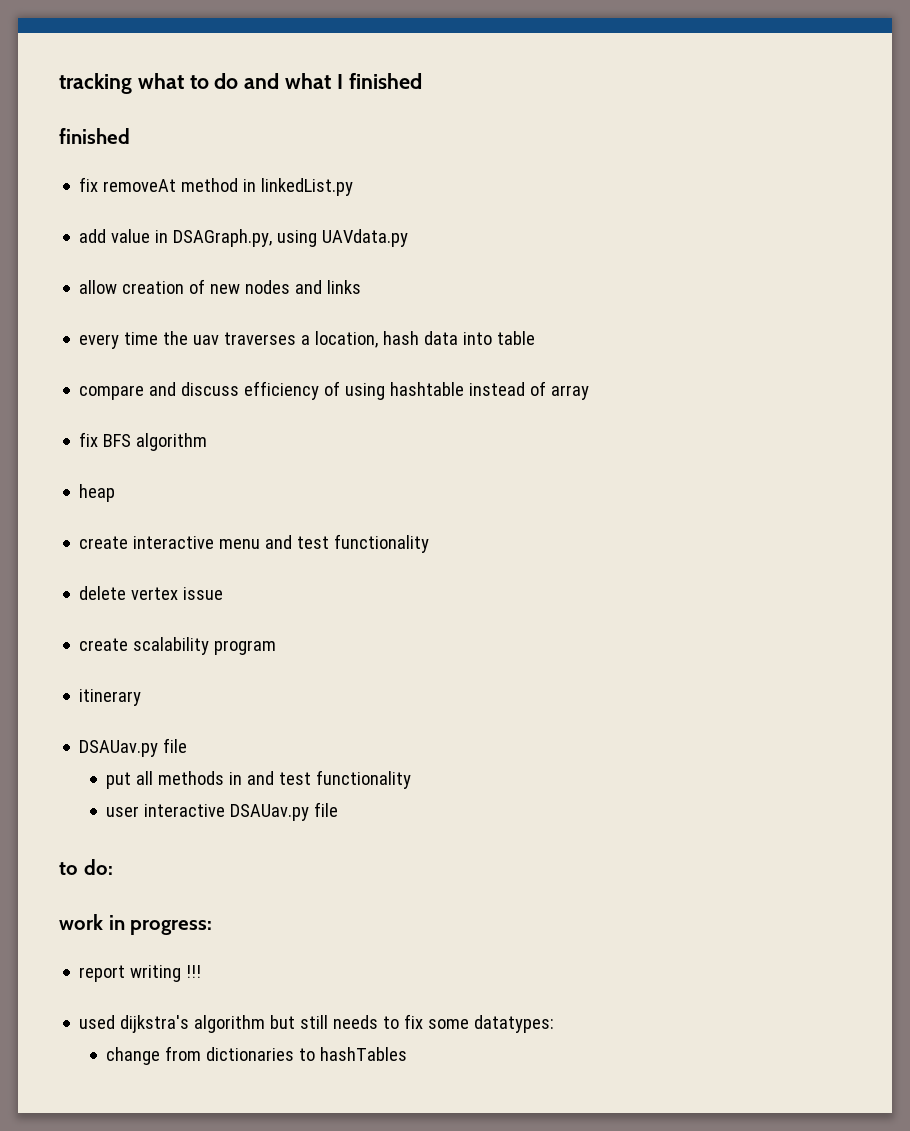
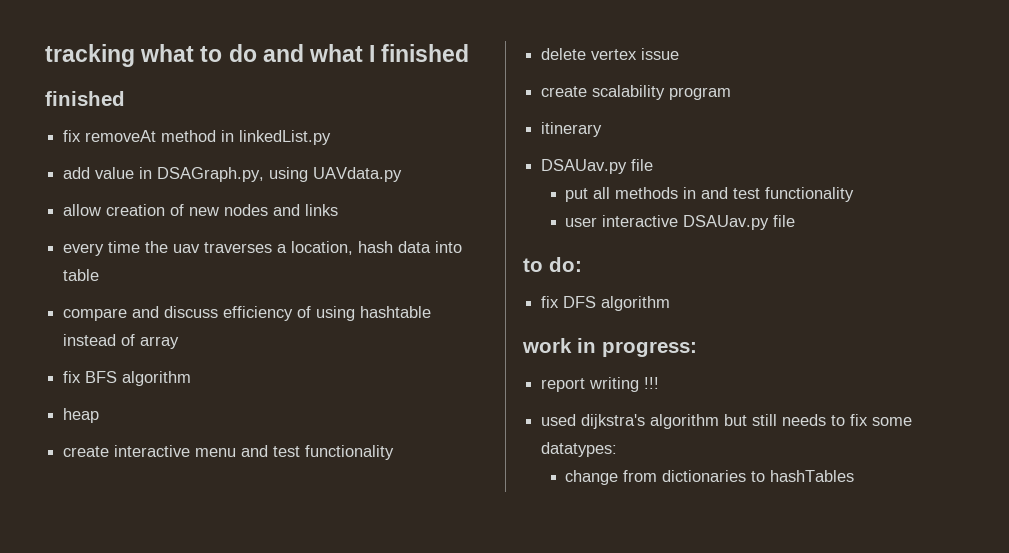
(113, 867) none -> [541,296,671,311] // fix DFS algorithm

